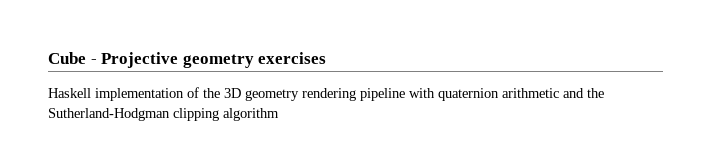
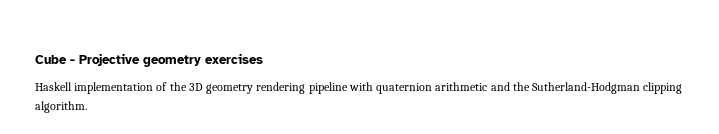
[223,108,279,121] algorithm -> [35,101,87,113] algorithm.

